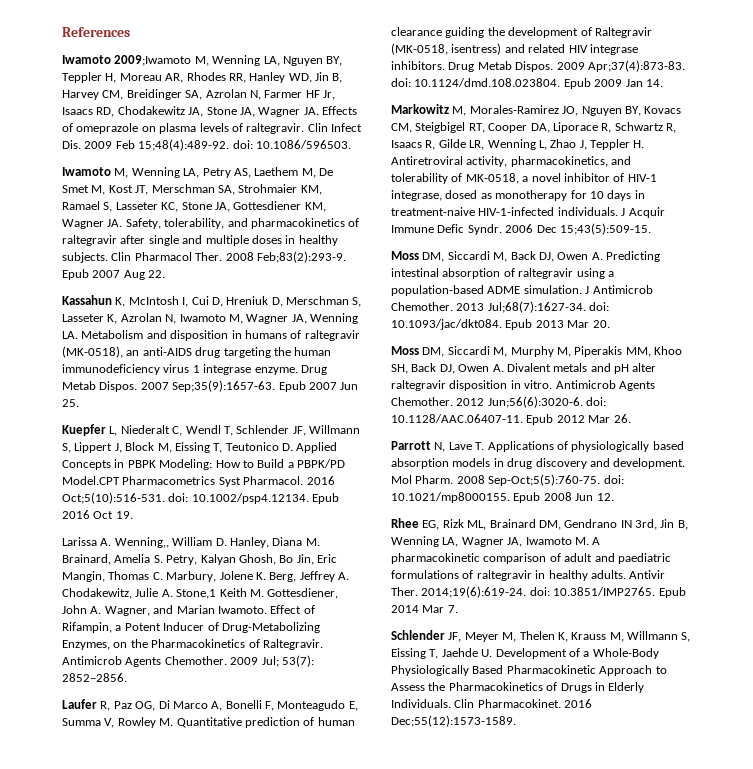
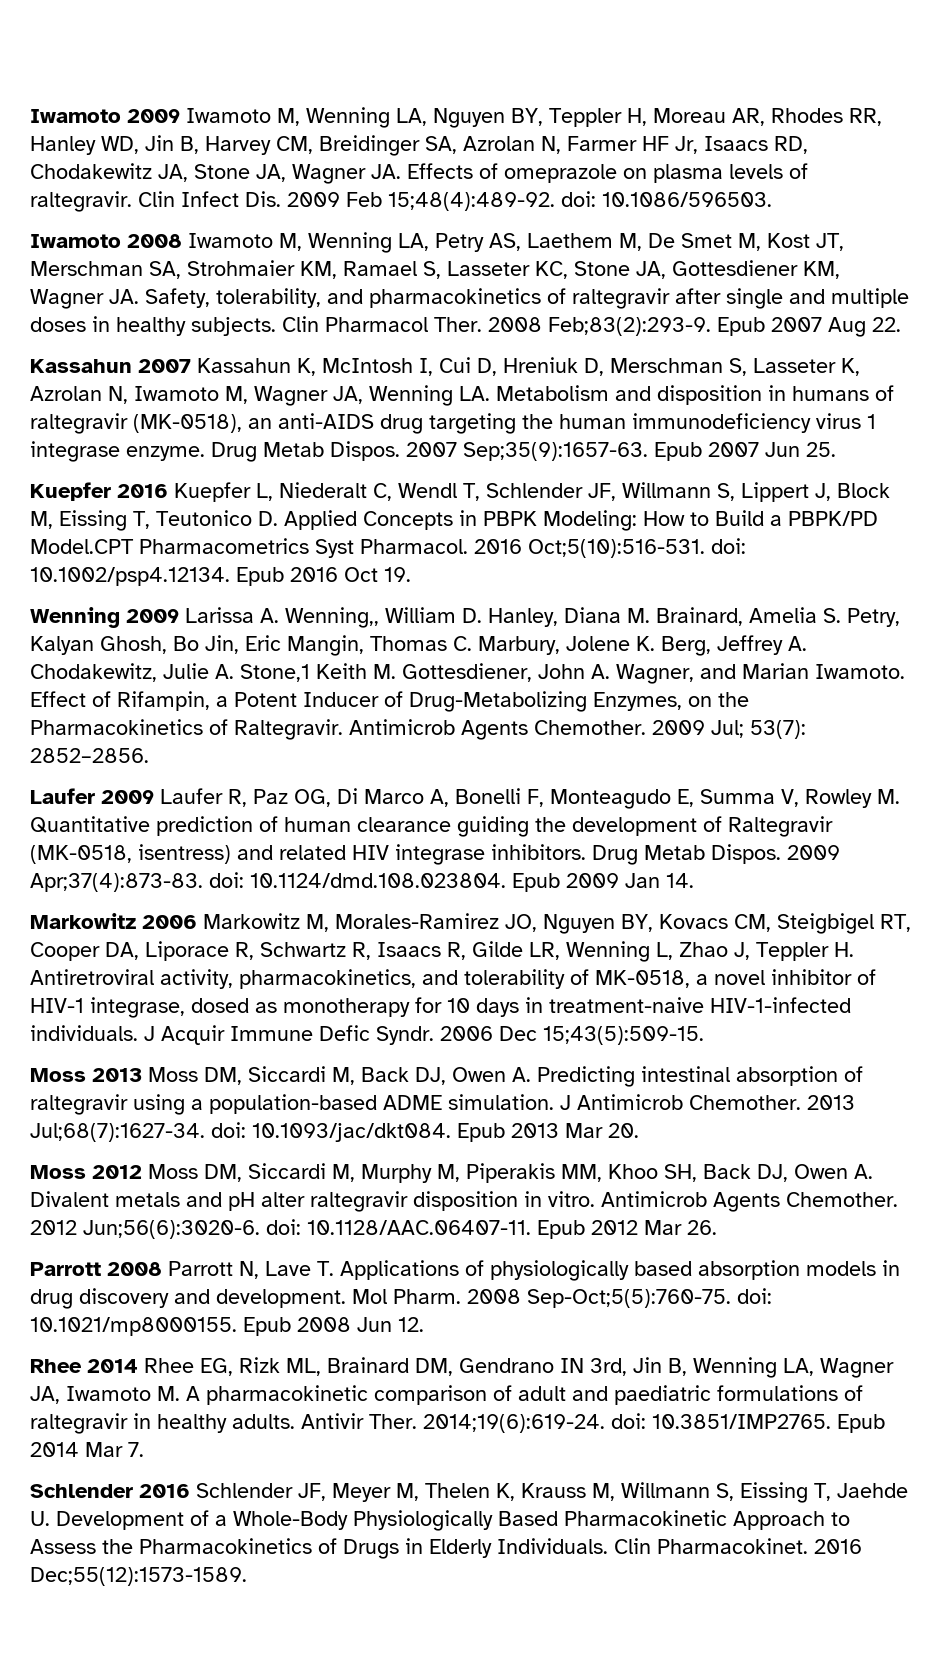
[62,27,130,37] [62,55,192,66] References // Iwamoto 2009;Iwamoto -> [30,108,271,123] Iwamoto 2009 Iwamoto
(111, 171) none -> [127,233,273,248] 2008 Iwamoto
(112, 300) none -> [138,358,291,373] 2007 Kassahun
(106, 430) none -> [117,482,251,502] 2016 Kuepfer
(133, 515) none -> [30,607,179,628] Wenning 2009
(97, 704) none -> [101,788,223,804] 2009 Laufer
(449, 109) none -> [142,913,300,929] 2006 Markowitz
(419, 255) none -> [92,1067,198,1082] 2013 Moss
(419, 350) none -> [92,1164,198,1179] 2012 Moss
(431, 445) none -> [107,1261,233,1276] 2008 Parrott
(419, 523) none -> [87,1358,194,1373] 2014 Rhee
(445, 635) none -> [139,1483,293,1498] 2016 Schlender

